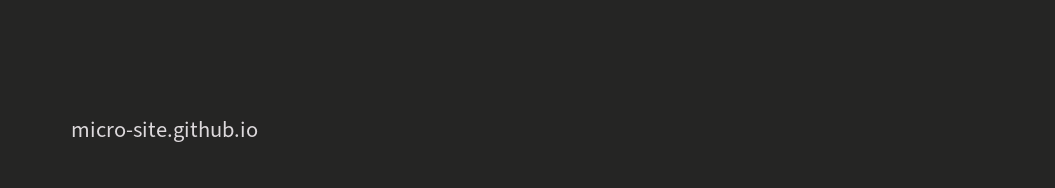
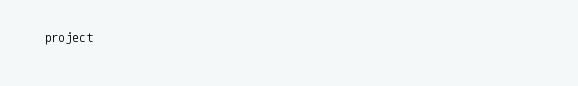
[71,121,258,142] micro-site.github.io -> [44,32,93,45] project

